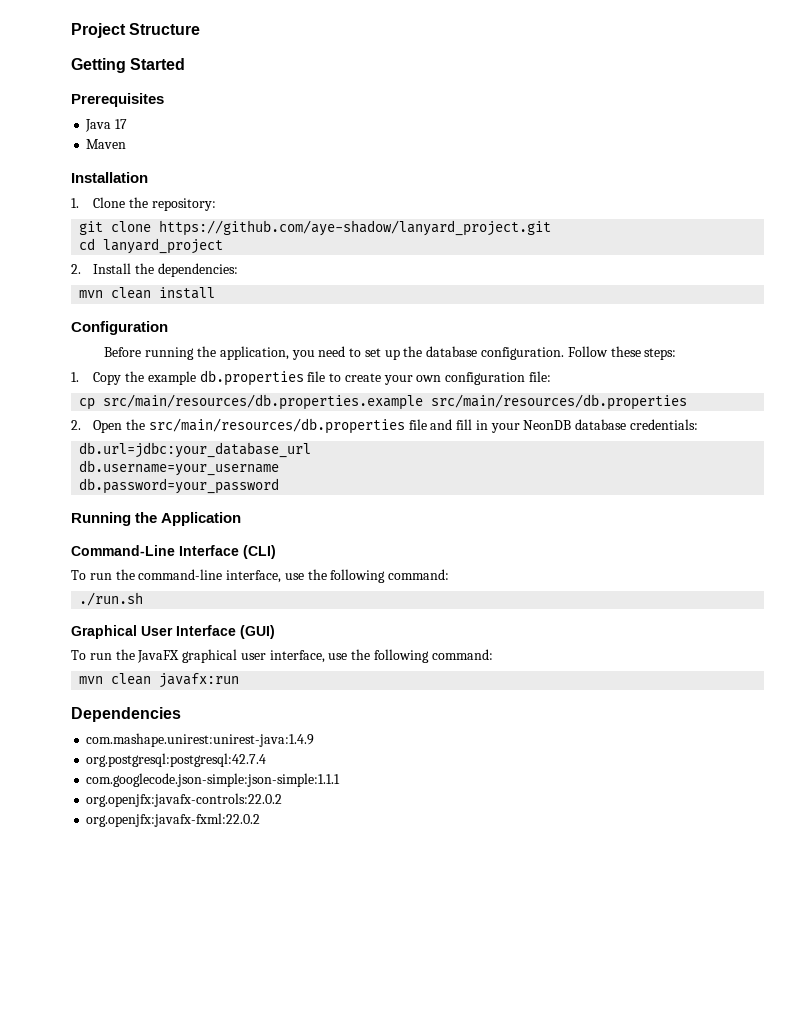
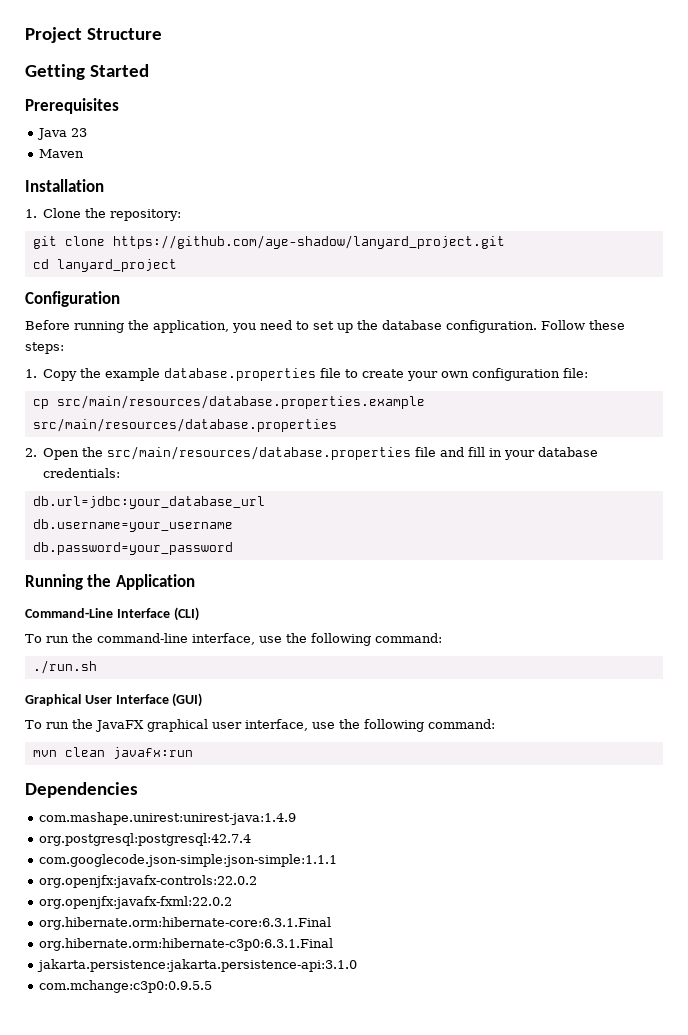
[115,119,128,129] 17 -> [70,128,87,137] 23
[71,263,238,277] [79,287,216,299] // 2. Install the dependencies: // mvn clean install -> (177, 265) none
[199,370,304,386] db.properties -> [164,368,317,381] database.properties
[103,394,688,410] src/main/resources/db.properties.example src/main/resources/db.properties -> [56,395,425,409] [32,418,337,432] src/main/resources/database.properties.example src/main/resources/database.properties
[148,418,405,434] src/main/resources/db.properties -> [107,446,412,460] src/main/resources/database.properties
[523,420,572,430] NeonDB -> (536, 455) none
(261, 820) none -> [38,917,331,930] [38,938,333,951] [36,959,357,972] [38,980,212,993] // org.hibernate.orm:hibernate-core:6.3.1.Final // org.hibernate.orm:hibernate-c3p0:6.3.1.Final // jakarta.persistence:jakarta.persistence-api:3.1.0 // com.mchange:c3p0:0.9.5.5

